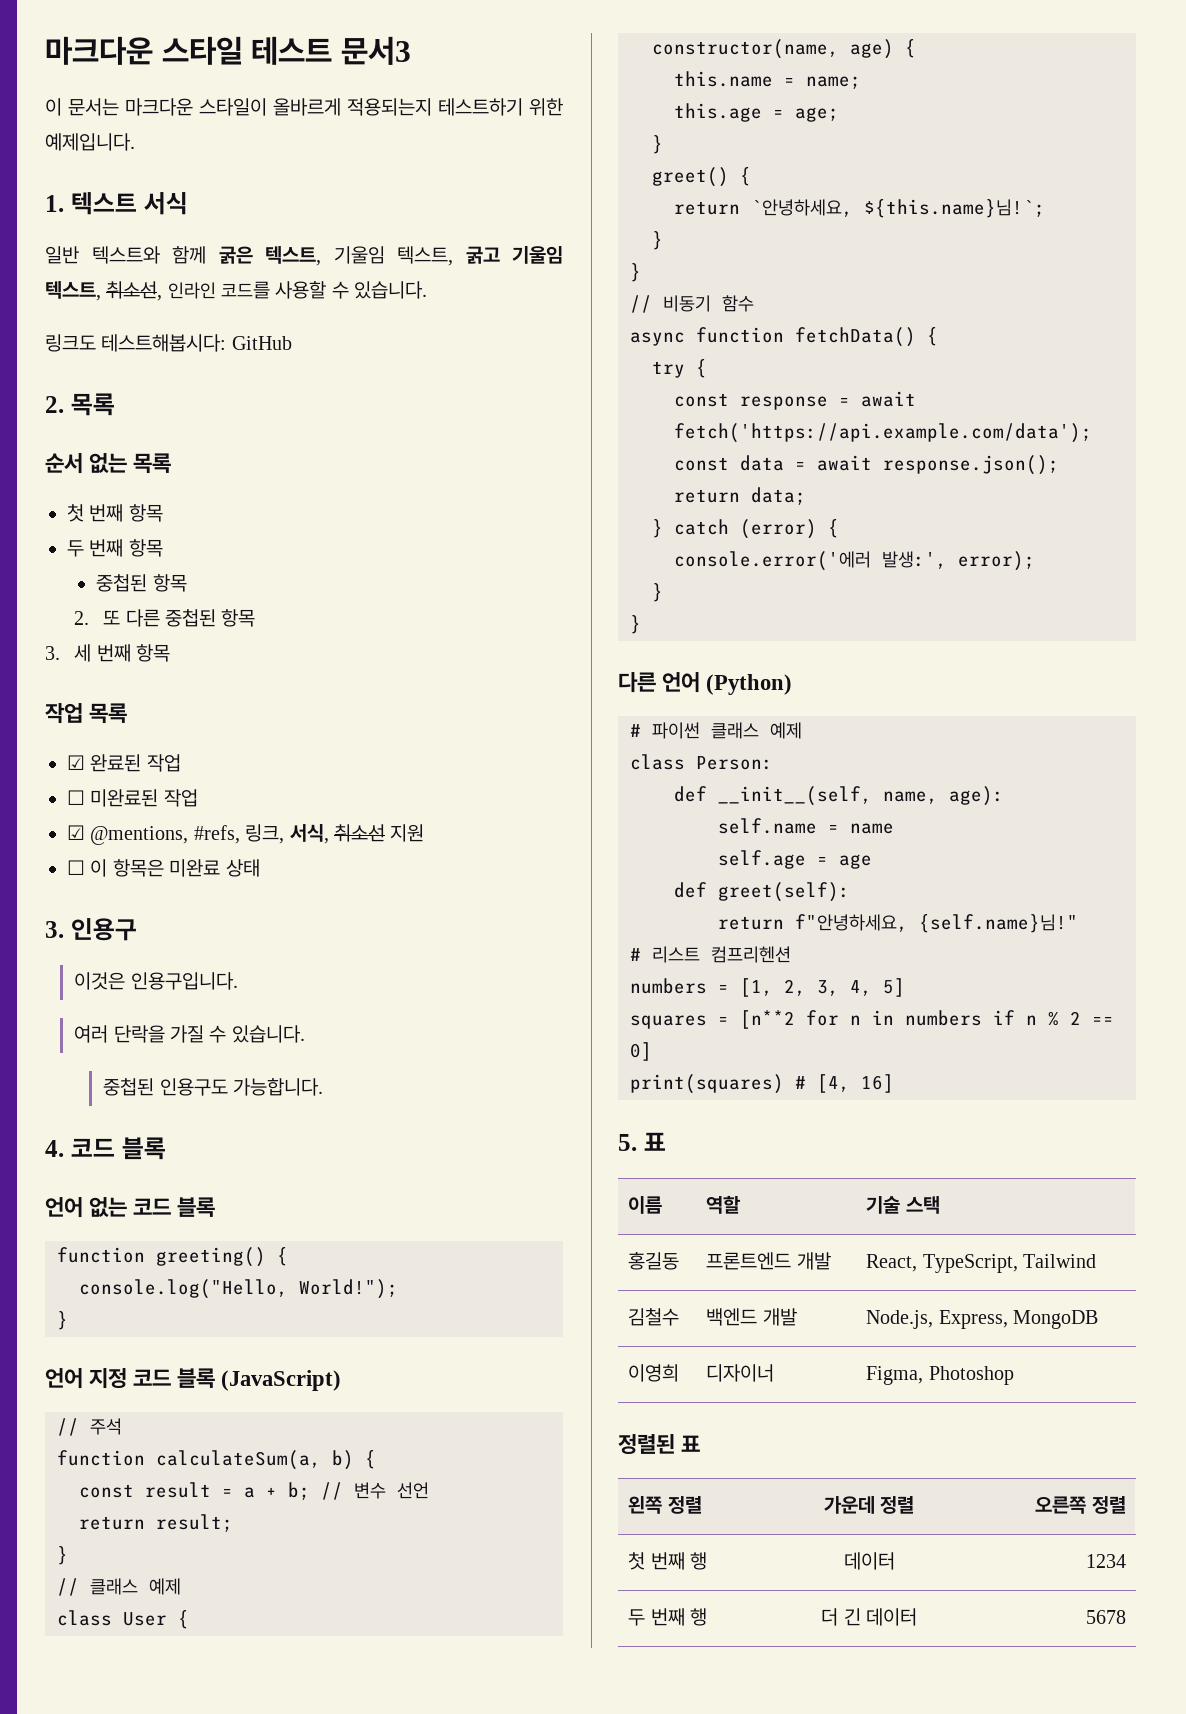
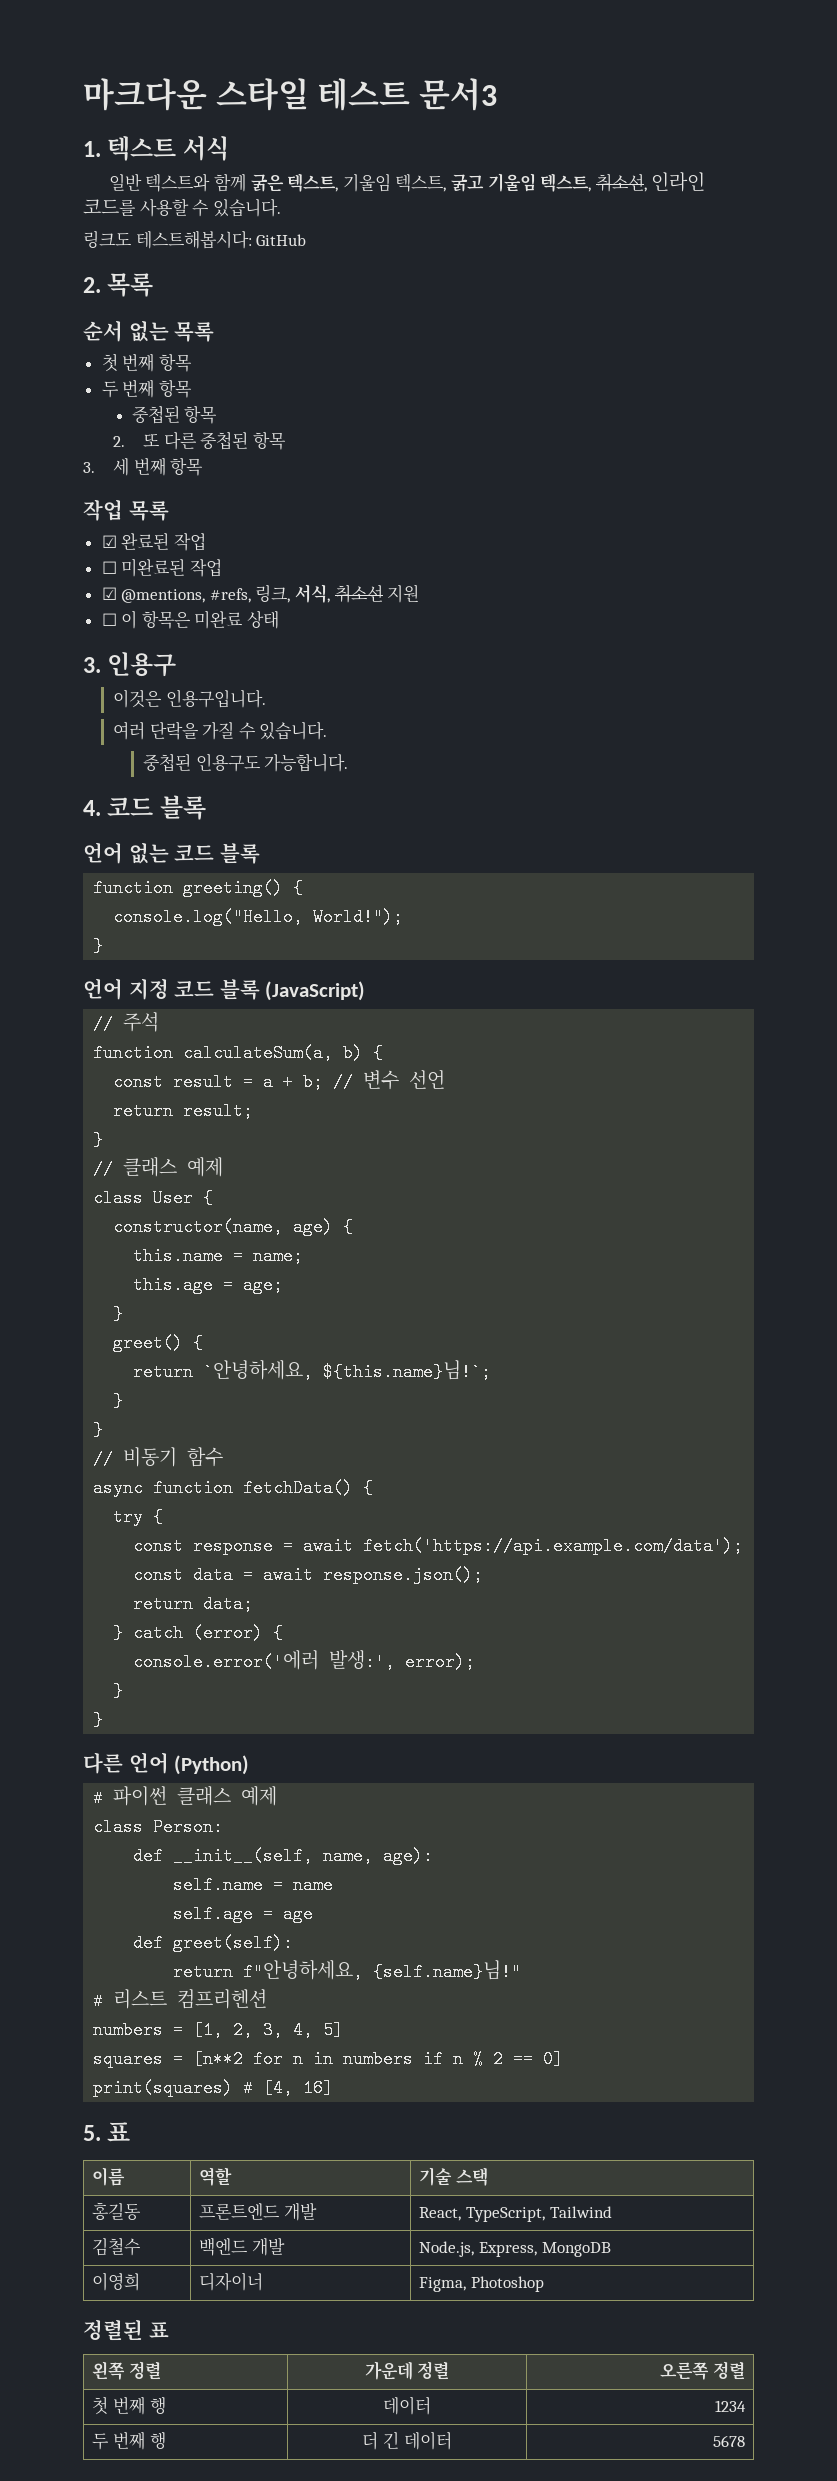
[45,98,563,116] [45,133,135,151] // 이 문서는 마크다운 스타일이 올바르게 적용되는지 테스트하기 위한 예제입니다. -> (497, 94) none

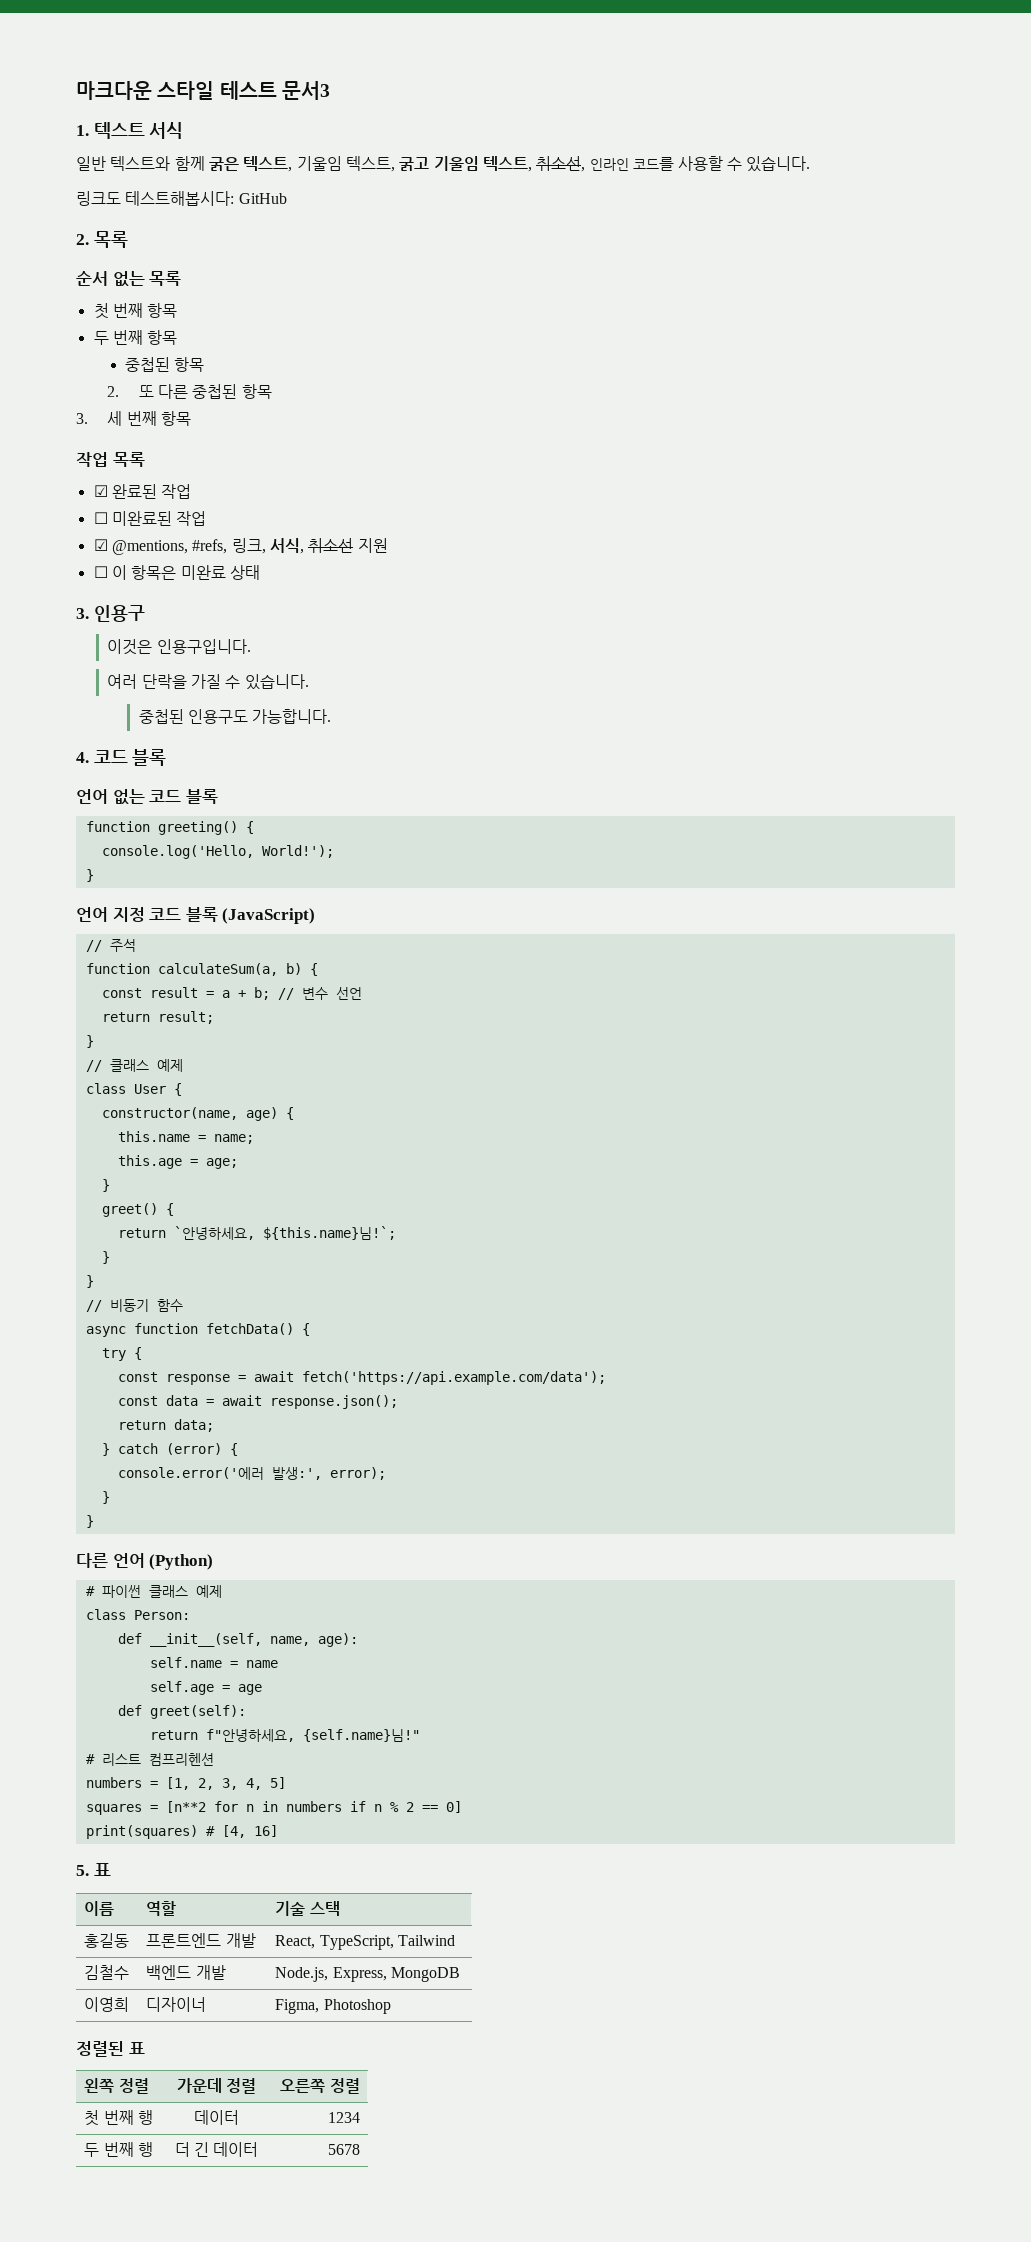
[113,908,404,926] console.log("Hello, World!"); -> [101,845,334,859] console.log('Hello, World!');

